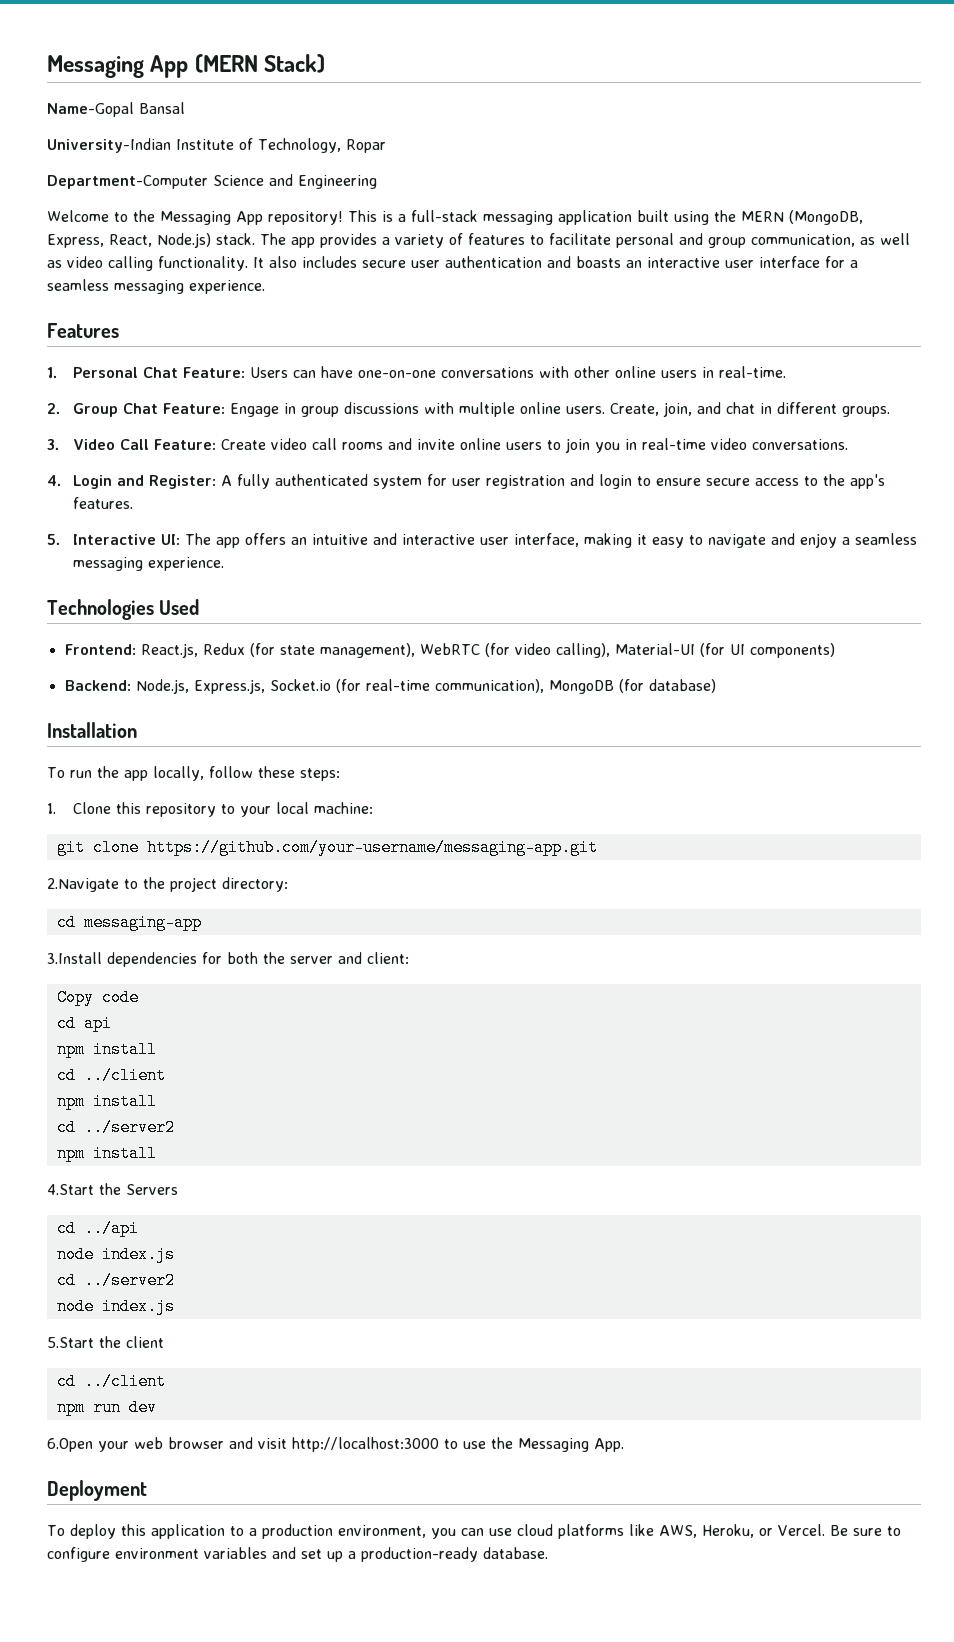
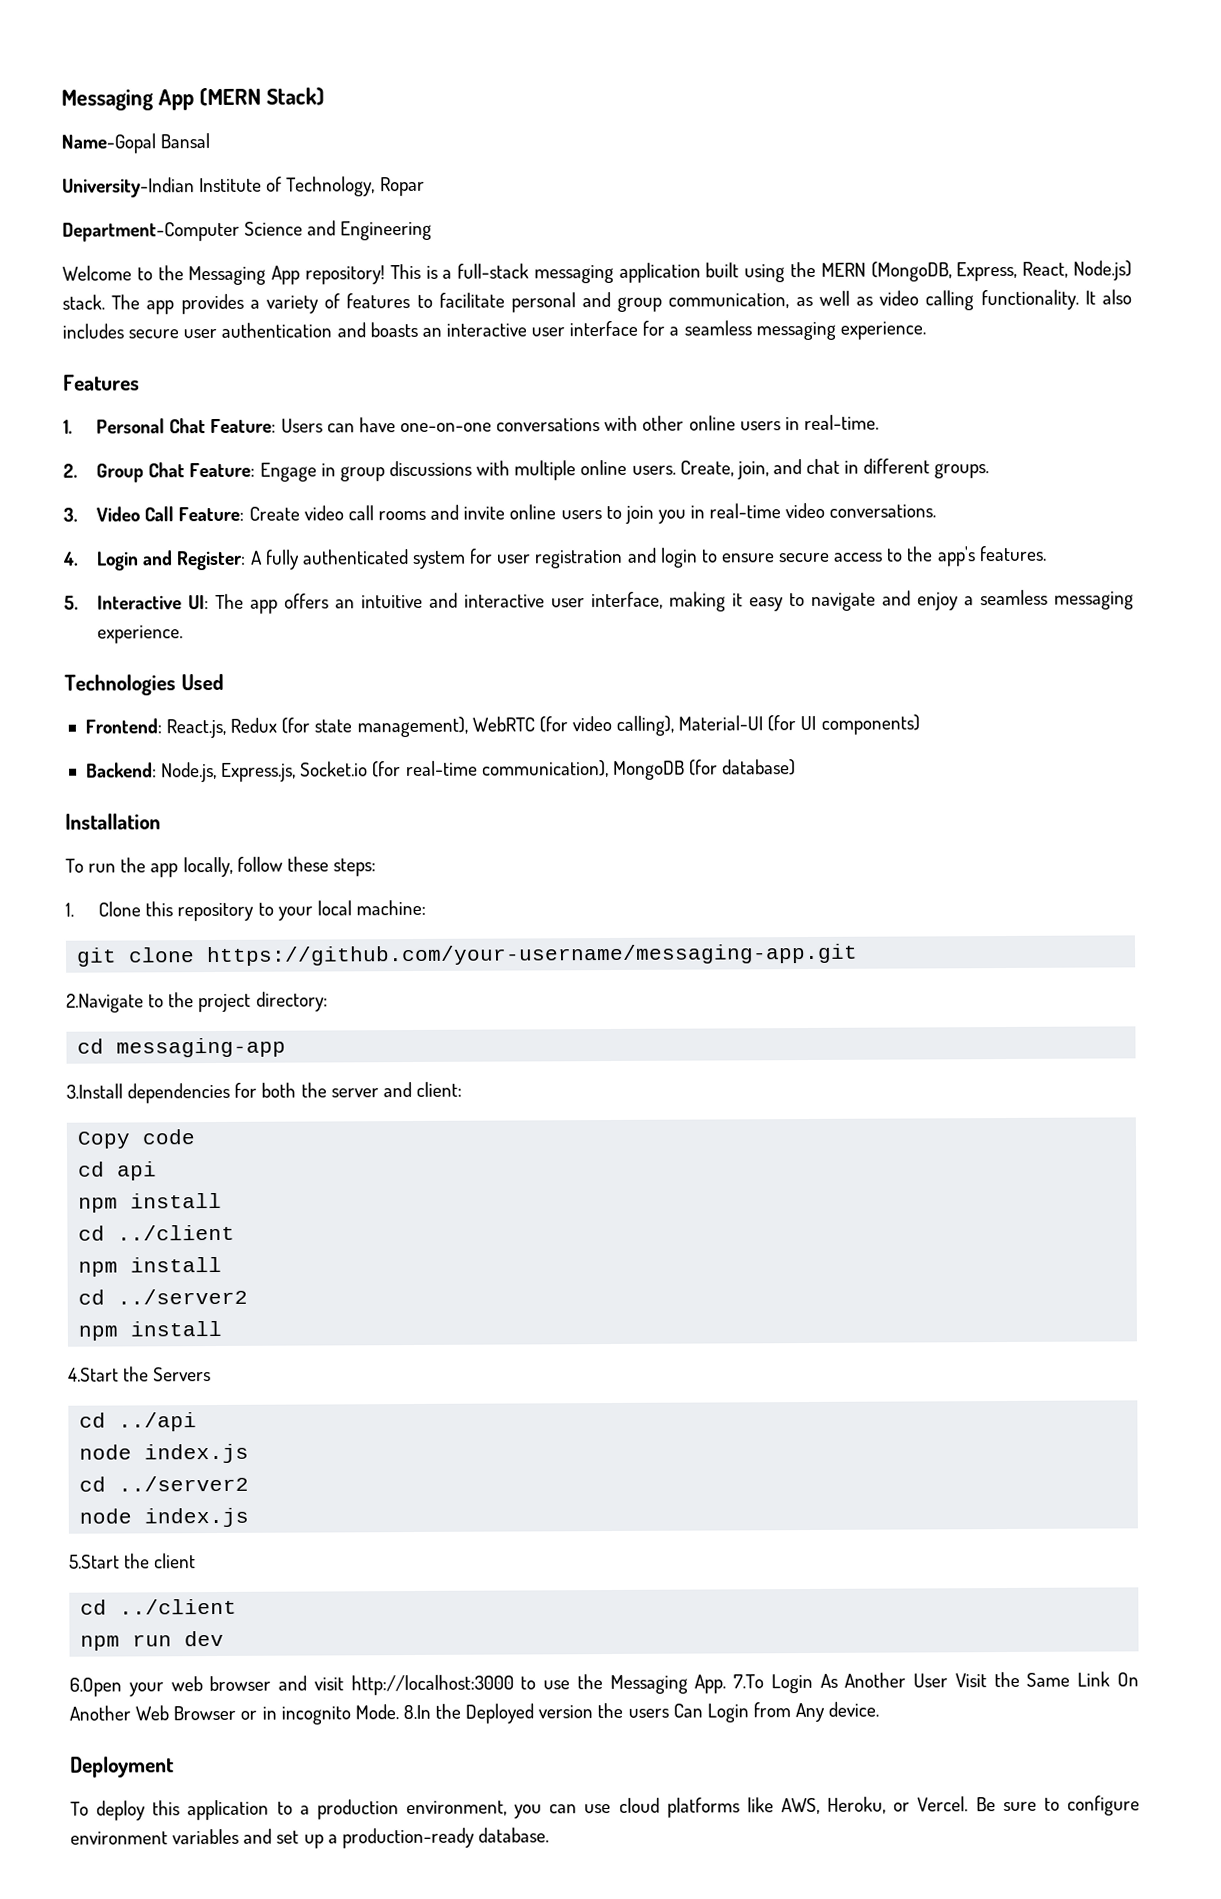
(624, 1445) none -> [733,1671,1139,1694] [69,1701,880,1725] 7.To Login As Another User Visit the Same Link On Another Web Browser or in incognito Mode. 8.In the Deployed version the users Can Login from Any device.

